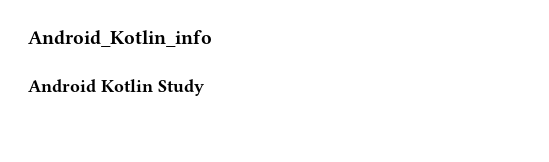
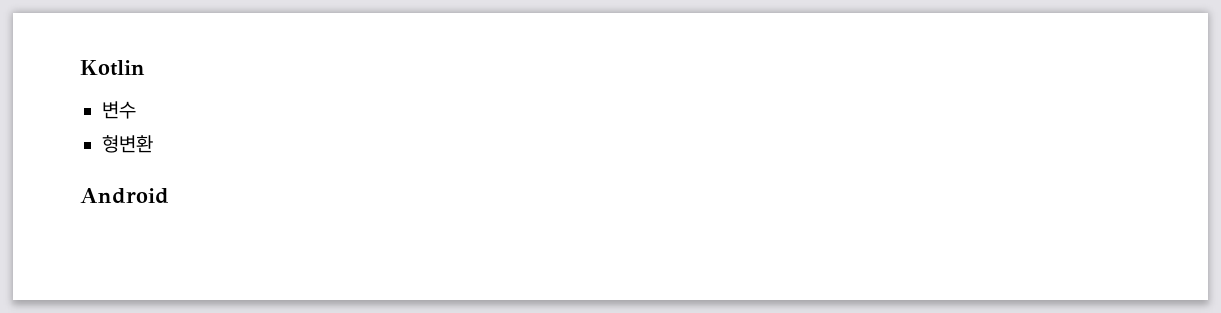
[28,30,212,47] Android_Kotlin_info -> [80,60,145,76] [102,101,136,119] [102,135,153,153] Kotlin // 변수 // 형변환
[101,79,204,96] Kotlin Study -> (169, 196) none

